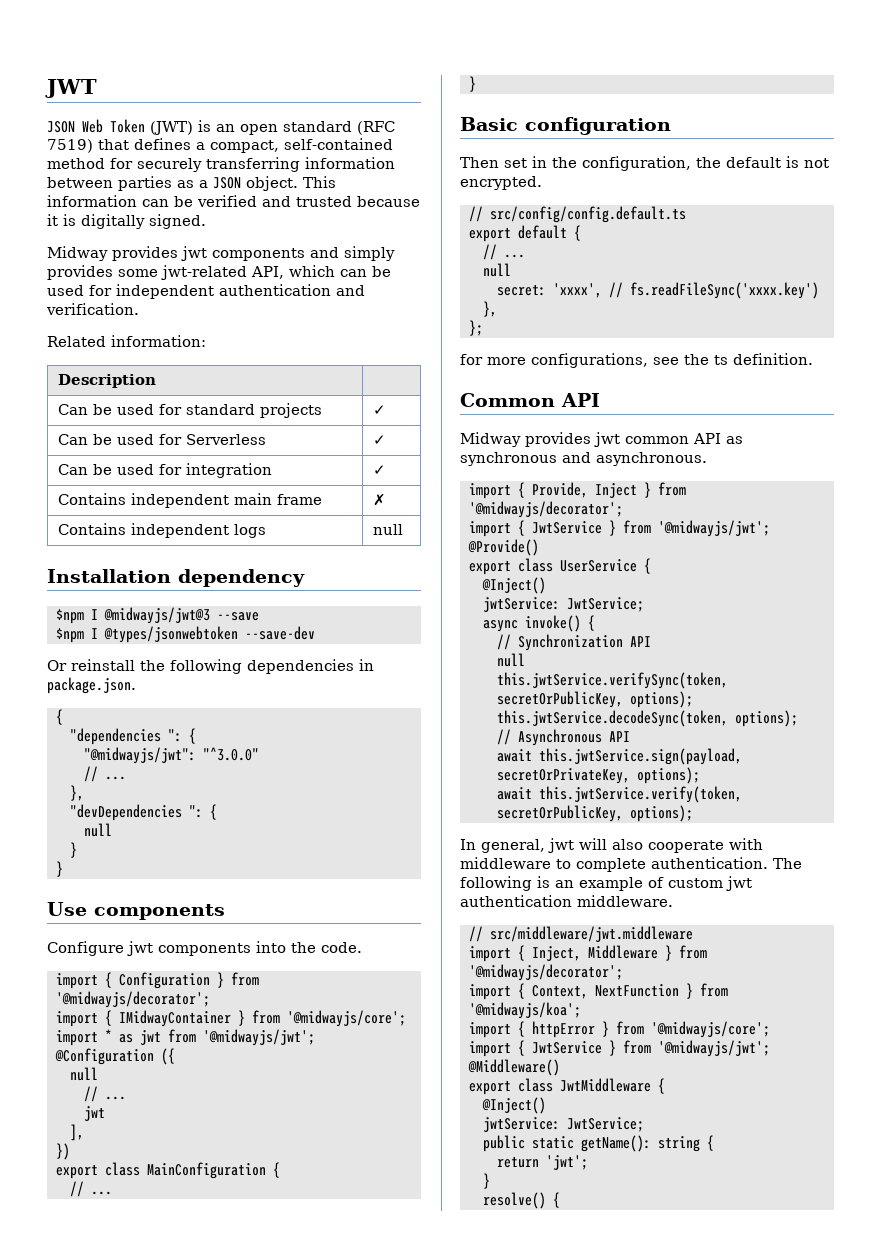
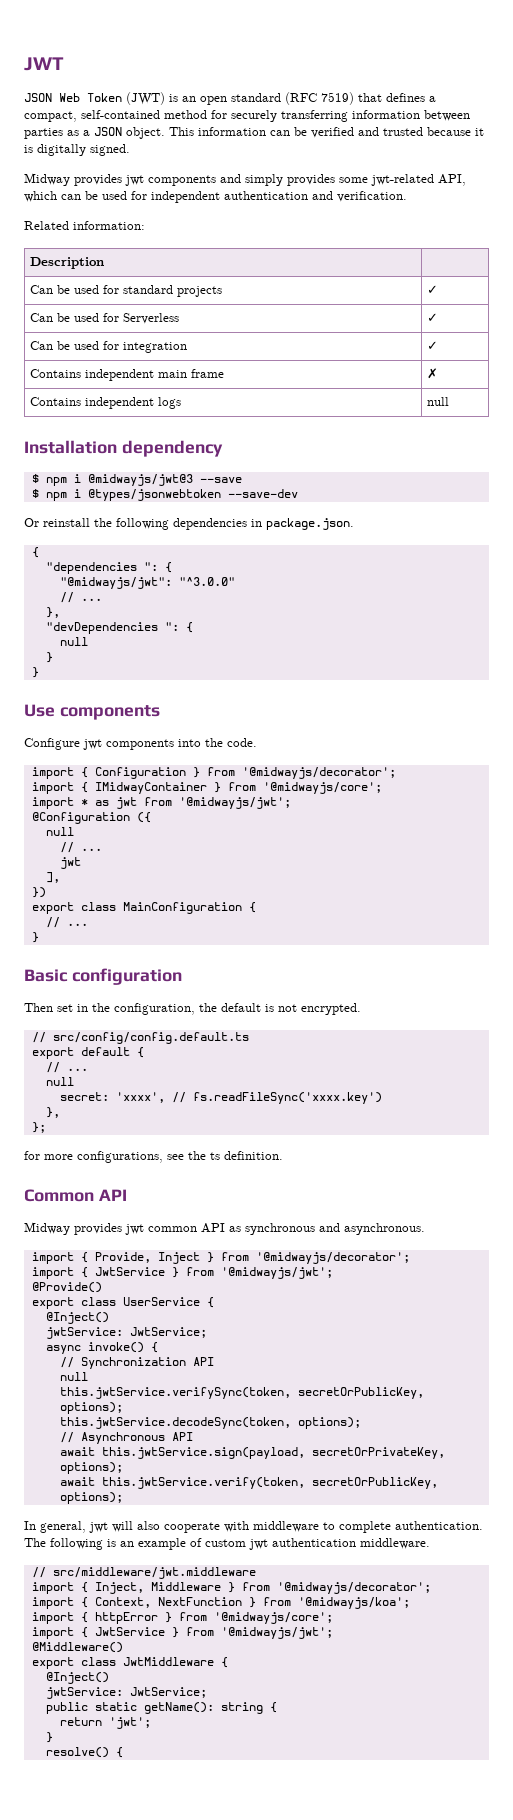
[56,609,98,624] $npm I -> [31,474,81,486] $ npm i
[56,628,98,643] $npm I -> [31,489,81,501] $ npm i

